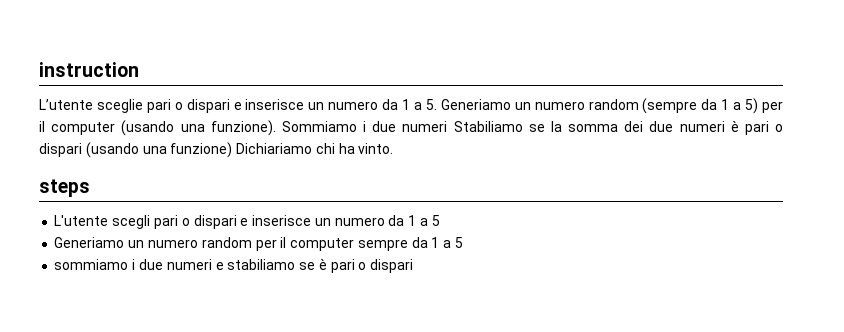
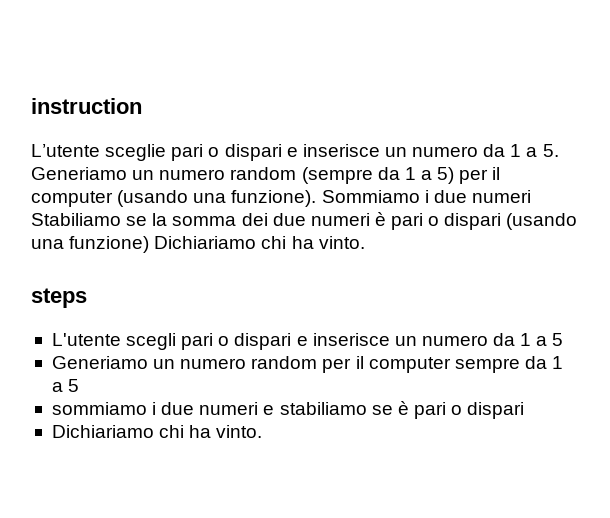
(414, 266) none -> [51,425,263,438] // Dichiariamo chi ha vinto.

